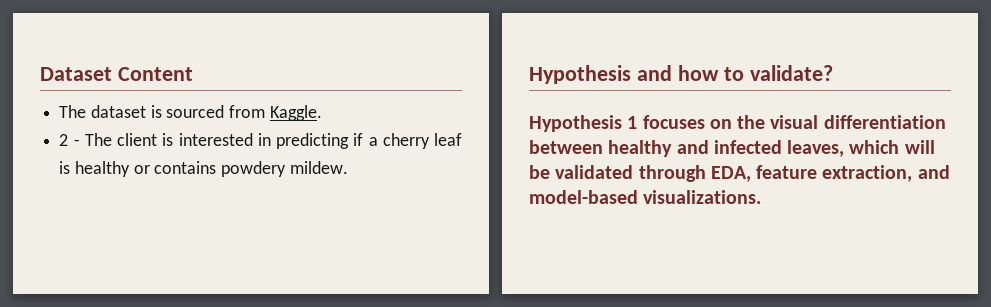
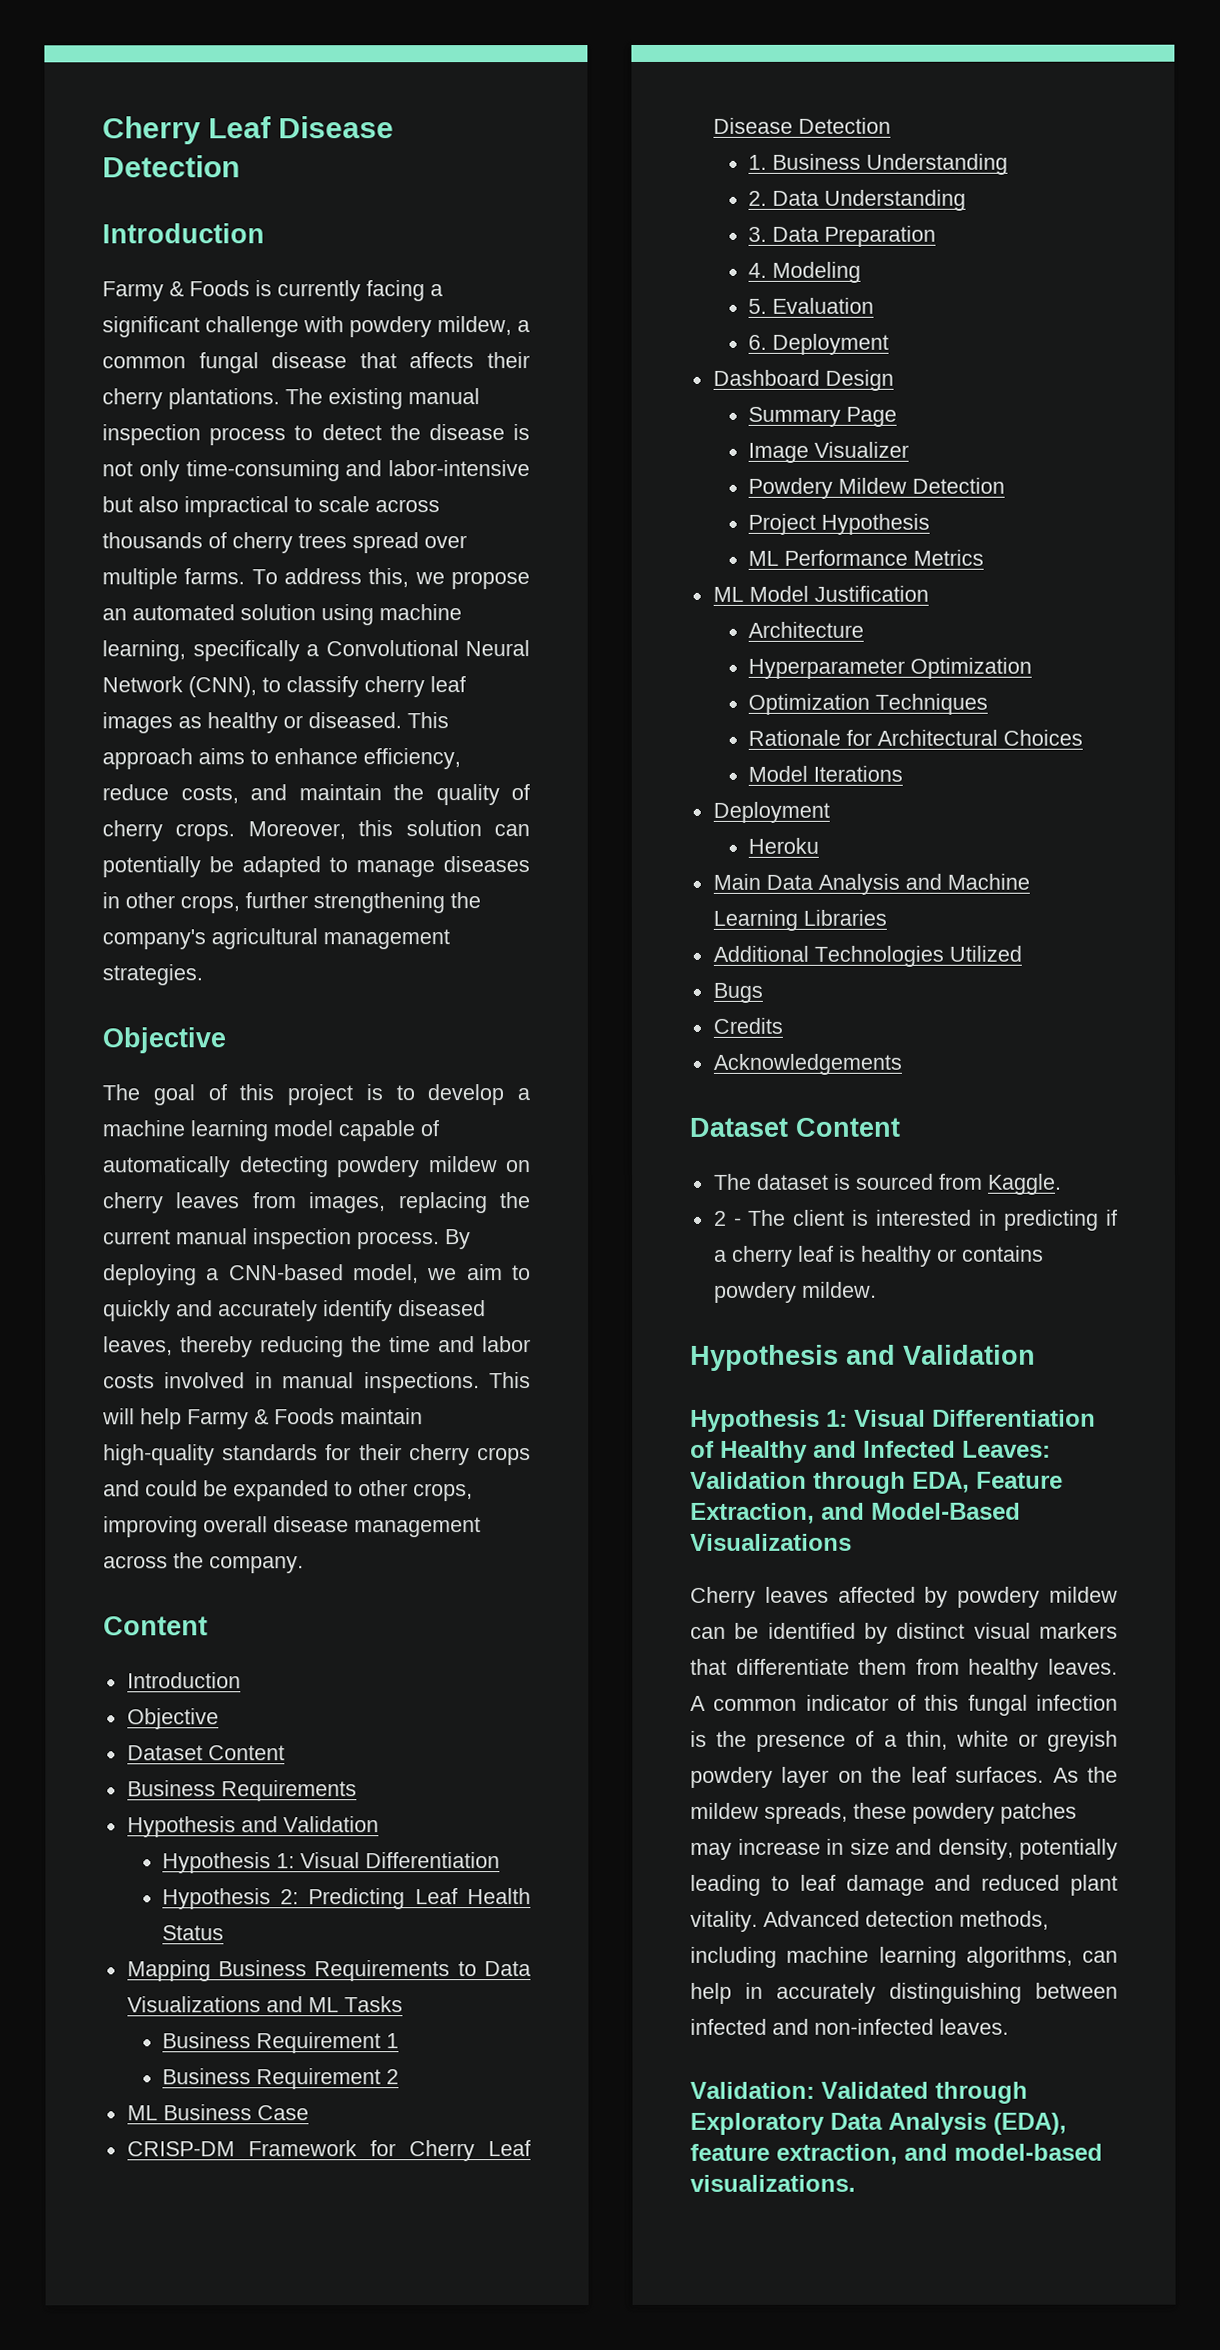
(40, 74) none -> [102,116,395,145] [102,155,240,178] [102,223,265,244] [102,280,443,302] [102,316,530,338] [102,352,530,374] [102,388,480,410] [102,424,530,446] [102,460,530,482] [102,496,440,518] [102,532,467,554] [102,568,530,590] [102,604,462,626] [102,640,530,662] [102,676,466,698] [102,712,449,734] [102,748,461,770] [102,784,530,806] [102,820,530,842] [102,856,530,878] [102,892,481,914] [102,928,450,950] [102,964,203,986] [102,1027,226,1054] [102,1084,530,1106] [102,1120,439,1142] [102,1156,530,1178] [103,1192,531,1214] [103,1228,471,1250] [103,1264,531,1286] [103,1300,486,1322] [103,1336,531,1358] [103,1372,531,1394] [102,1408,423,1430] [103,1444,531,1466] [103,1480,473,1502] [103,1516,481,1538] [103,1552,304,1574] [103,1616,208,1636] [126,1672,241,1689] [126,1708,219,1730] [126,1745,285,1761] [126,1780,357,1802] [126,1816,379,1838] [161,1852,500,1874] [161,1888,531,1910] [161,1925,224,1941] [126,1960,531,1982] [126,1996,403,2013] [161,2032,399,2054] [161,2068,399,2090] [126,2104,309,2121] [126,2140,531,2162] [712,117,891,134] [747,153,1008,175] [747,189,966,211] [747,225,936,247] [747,261,861,283] [747,297,874,314] [747,333,889,355] [712,369,894,391] [747,406,897,427] [747,441,909,463] [747,477,1005,499] [747,513,930,535] [747,549,984,566] [712,585,929,602] [747,621,864,638] [747,657,1032,679] [747,693,988,715] [747,729,1083,746] [747,765,903,782] [712,801,830,823] [747,837,819,854] [712,873,1030,895] [712,909,887,931] [712,945,1022,967] [712,982,763,1003] [712,1017,783,1034] [712,1053,902,1075] Cherry Leaf Disease Detection // Introduction // Farmy & Foods is currently facing a significant challenge with powdery mildew, a common fungal disease that affects their cherry plantations. The existing manual inspection process to detect the disease is not only time-consuming and labor-intensive but also impractical to scale across thousands of cherry trees spread over multiple farms. To address this, we propose an automated solution using machine learning, specifically a Convolutional Neural Network (CNN), to classify cherry leaf images as healthy or diseased. This approach aims to enhance efficiency, reduce costs, and maintain the quality of cherry crops. Moreover, this solution can potentially be adapted to manage diseases in other crops, further strengthening the company's agricultural management strategies. // Objective // The goal of this project is to develop a machine learning model capable of automatically detecting powdery mildew on cherry leaves from images, replacing the current manual inspection process. By deploying a CNN-based model, we aim to quickly and accurately identify diseased leaves, thereby reducing the time and labor costs involved in manual inspections. This will help Farmy & Foods maintain high-quality standards for their cherry crops and could be expanded to other crops, improving overall disease management across the company. // Content // Introduction // Objective // Dataset Content // Business Requirements // Hypothesis and Validation // Hypothesis 1: Visual Differentiation // Hypothesis 2: Predicting Leaf Health Status // Mapping Business Requirements to Data Visualizations and ML Tasks // Business Requirement 1 // Business Requirement 2 // ML Business Case // CRISP-DM Framework for Cherry Leaf Disease Detection // 1. Business Understanding // 2. Data Understanding // 3. Data Preparation // 4. Modeling // 5. Evaluation // 6. Deployment // Dashboard Design // Summary Page // Image Visualizer // Powdery Mildew Detection // Project Hypothesis // ML Performance Metrics // ML Model Justification // Architecture // Hyperparameter Optimization // Optimization Techniques // Rationale for Architectural Choices // Model Iterations // Deployment // Heroku // Main Data Analysis and Machine Learning Libraries // Additional Technologies Utilized // Bugs // Credits // Acknowledgements //
[677,65,833,81] [529,115,946,132] [529,140,935,157] [529,165,751,182] how to validate? // Hypothesis 1 focuses on the visual differentiation between healthy and infected leaves, which will be validated through EDA, -> [903,1344,1036,1365] [690,1409,1096,1432] [690,1440,1051,1463] [690,1471,1063,1494] [690,1502,1021,1524] [690,1533,852,1551] [690,1586,1118,1608] [690,1622,1118,1644] [690,1658,1118,1680] [690,1694,1118,1716] [690,1730,1118,1752] [690,1766,1118,1788] [690,1802,1077,1824] [690,1838,1118,1860] [690,1874,1118,1896] [690,1910,1049,1932] [690,1946,1118,1968] [690,1982,1118,2004] [690,2018,1009,2035] [690,2081,1028,2104] [690,2112,1067,2135] Validation // Hypothesis 1: Visual Differentiation of Healthy and Infected Leaves: Validation through EDA, Feature Extraction, and Model-Based Visualizations // Cherry leaves affected by powdery mildew can be identified by distinct visual markers that differentiate them from healthy leaves. A common indicator of this fungal infection is the presence of a thin, white or greyish powdery layer on the leaf surfaces. As the mildew spreads, these powdery patches may increase in size and density, potentially leading to leaf damage and reduced plant vitality. Advanced detection methods, including machine learning algorithms, can help in accurately distinguishing between infected and non-infected leaves. // Validation: Validated through Exploratory Data Analysis (EDA),

